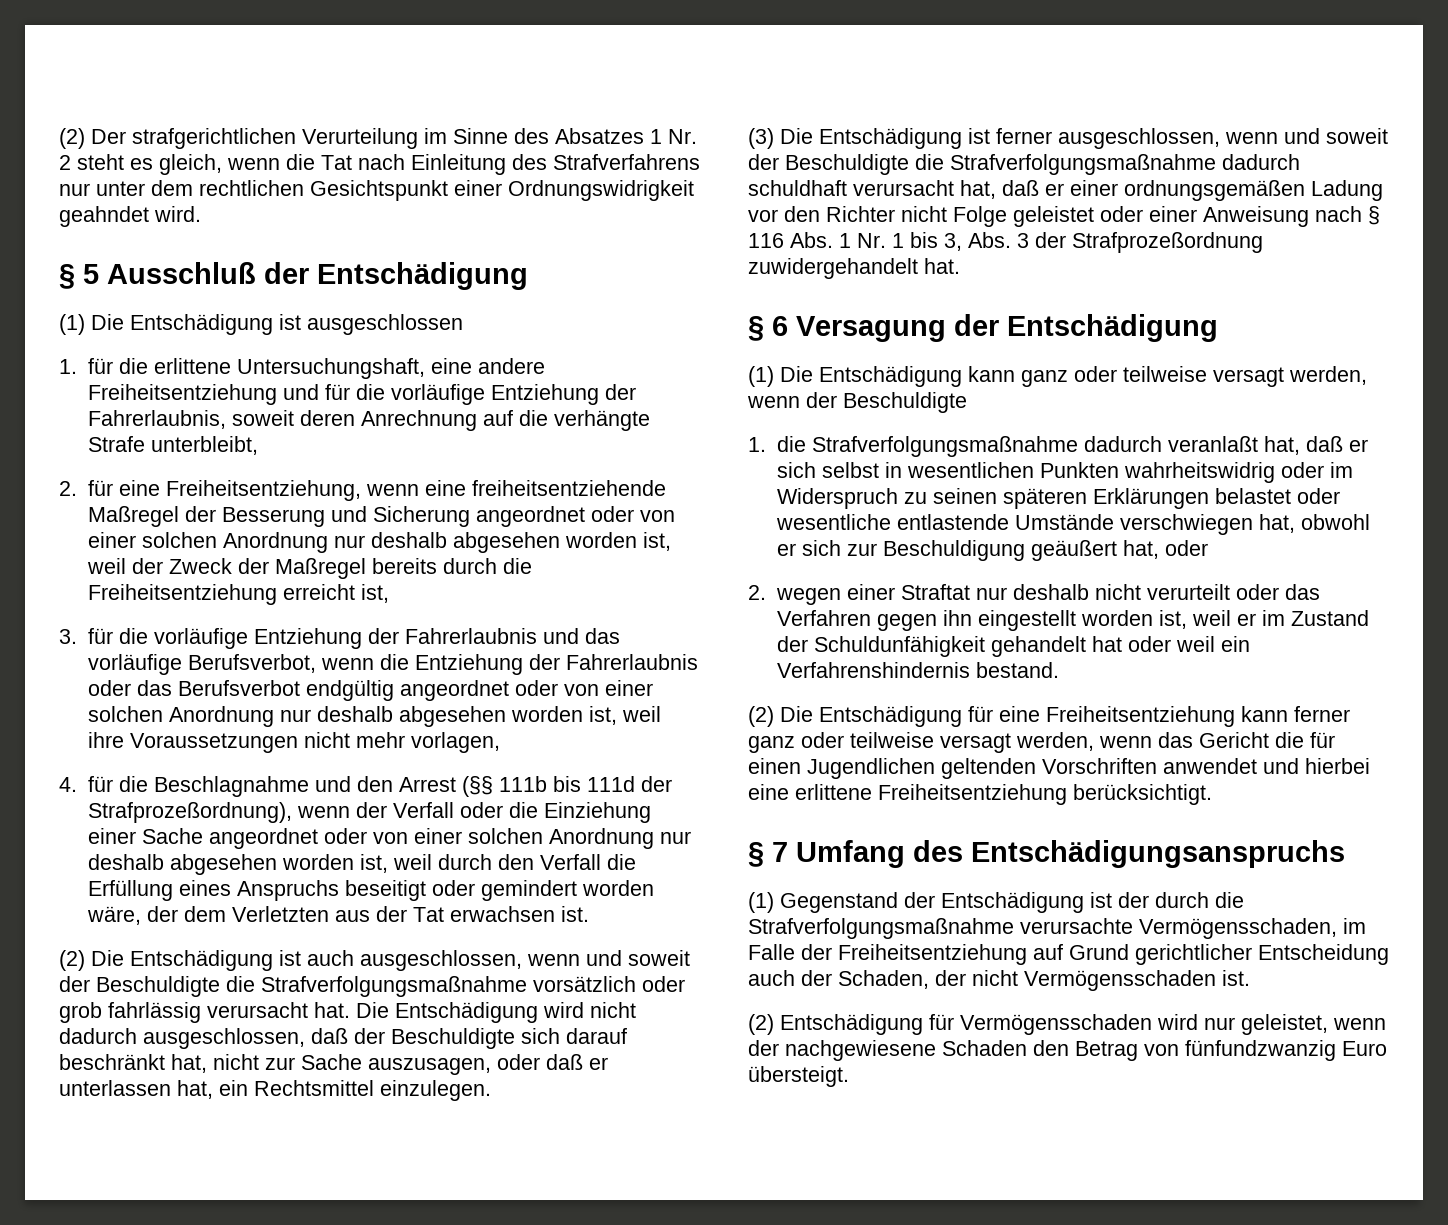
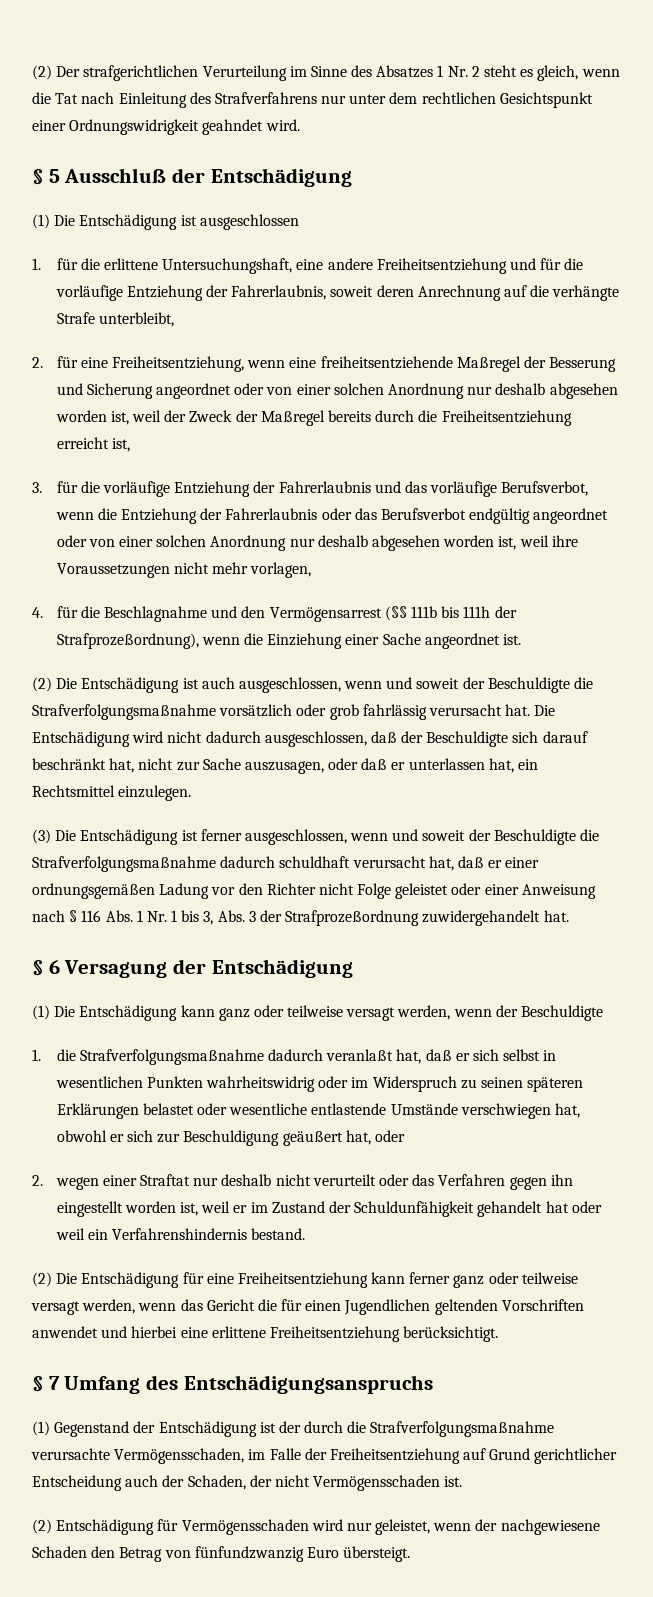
[398,777,456,792] Arrest -> [269,607,382,622] Vermögensarrest
[586,776,635,792] 111d -> [463,606,491,618] 111h
[355,802,503,818] der Verfall oder -> (240, 641) none
[323,828,691,849] [87,854,636,875] [87,880,654,901] [86,906,555,925] oder von einer solchen Anordnung nur deshalb abgesehen worden ist, weil durch den Verfall die Erfüllung eines Anspruchs beseitigt oder gemindert worden wäre, der dem Verletzten aus der Tat erwachsen -> (500, 641) none

